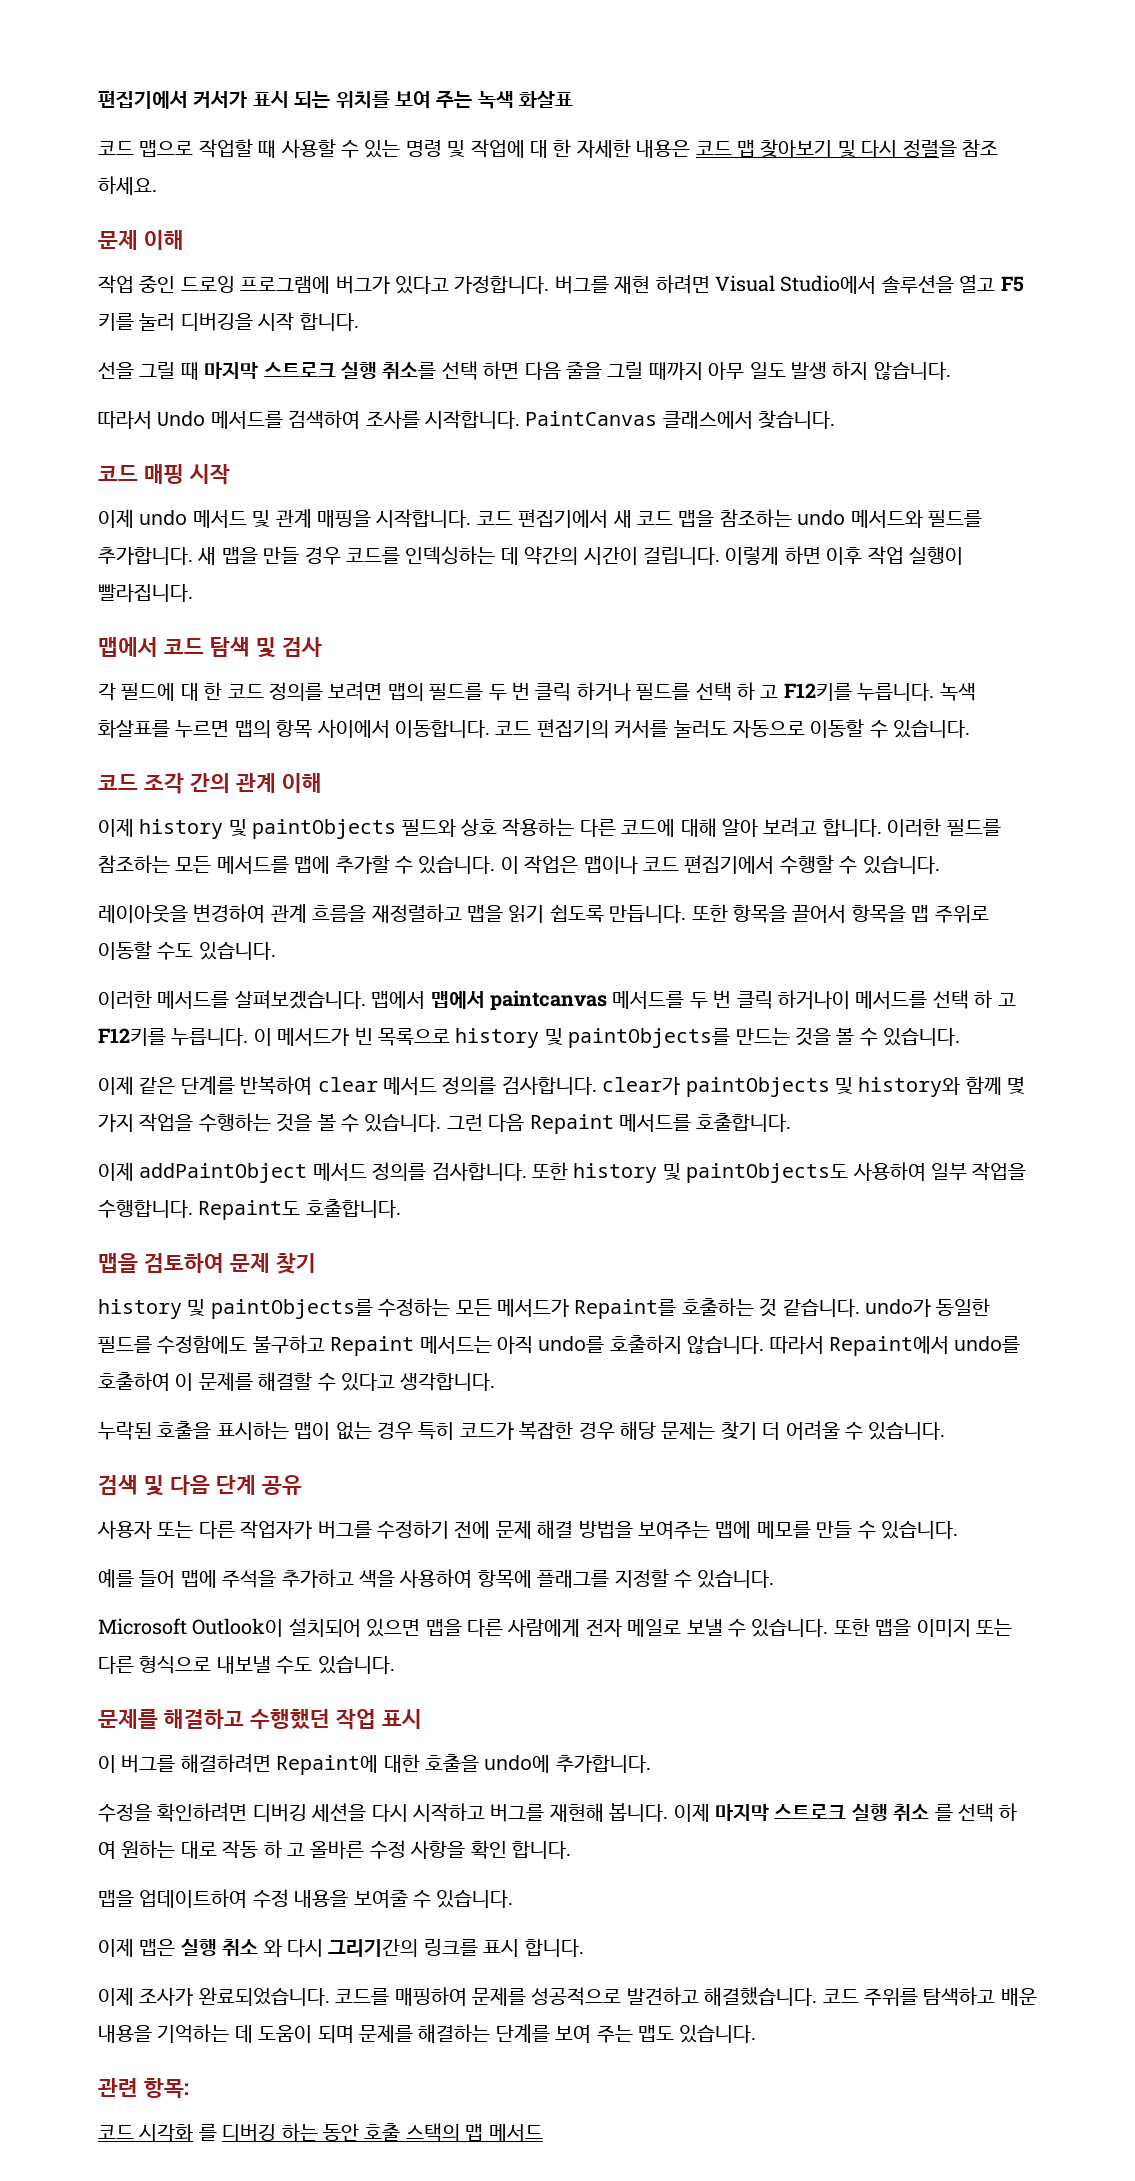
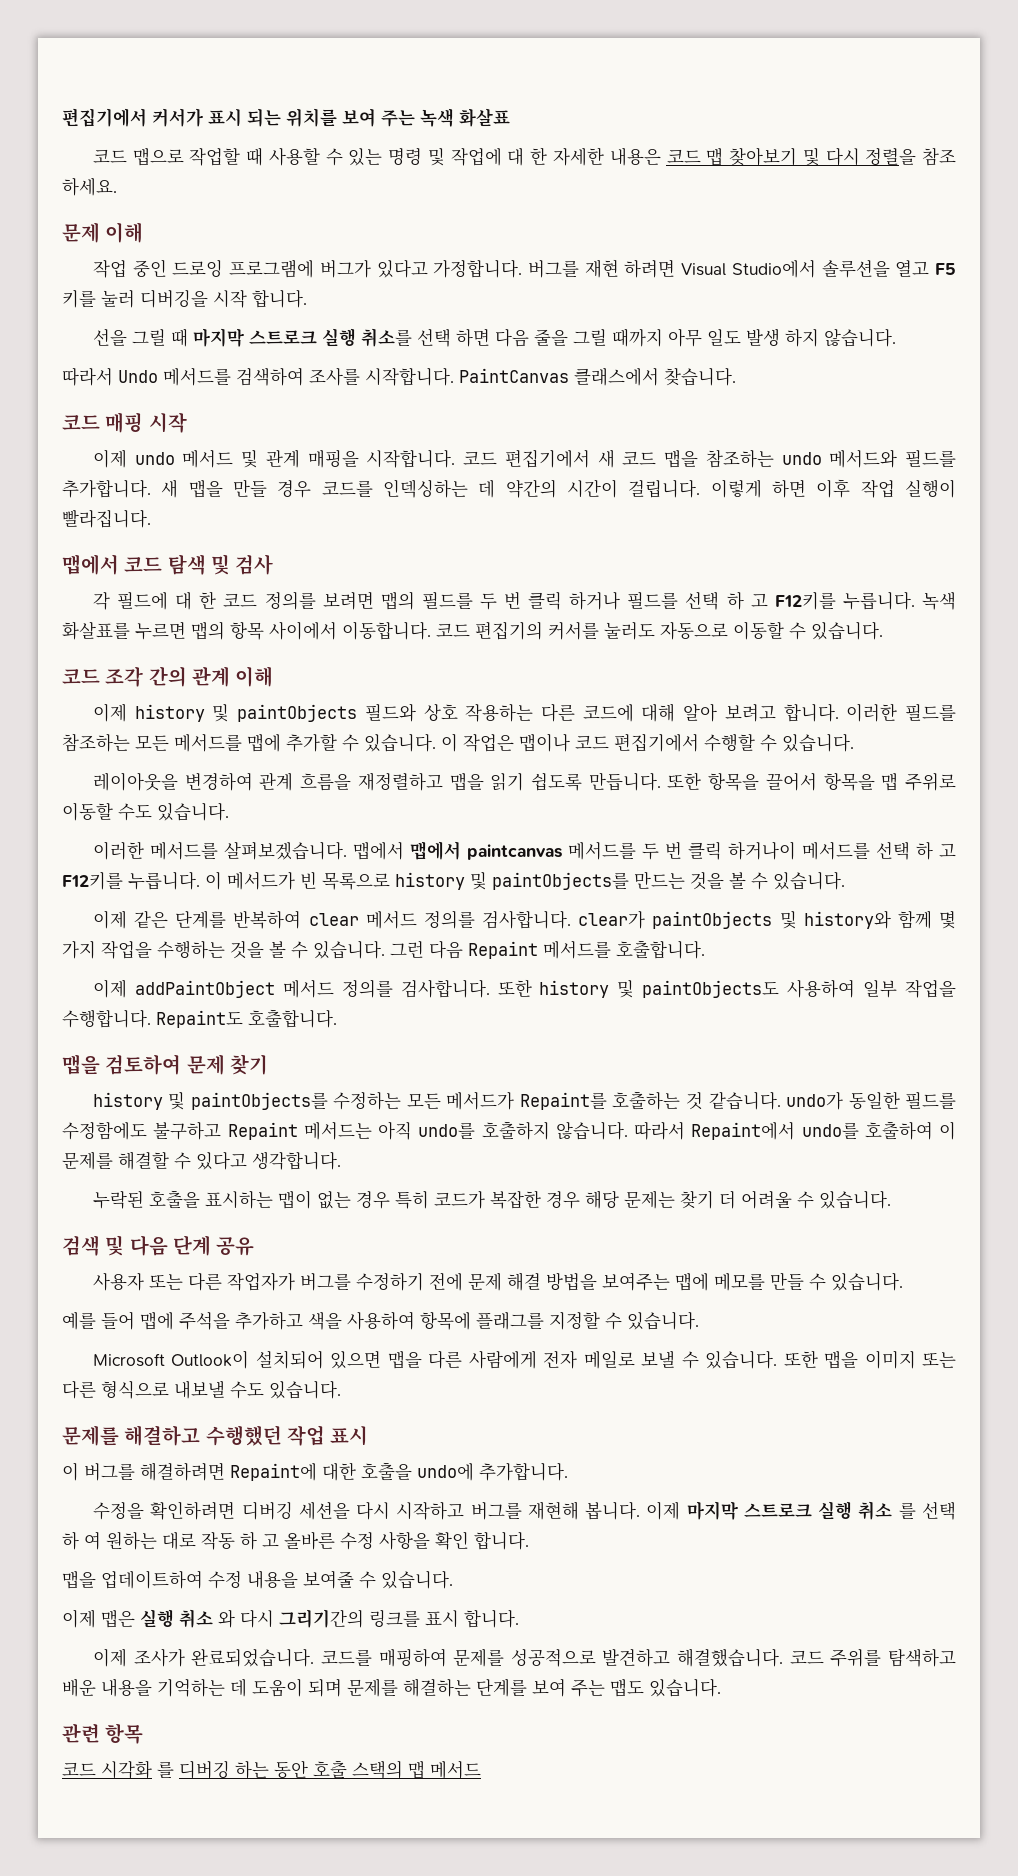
[143,2078,189,2098] 항목: -> [105,1723,144,1744] 항목

